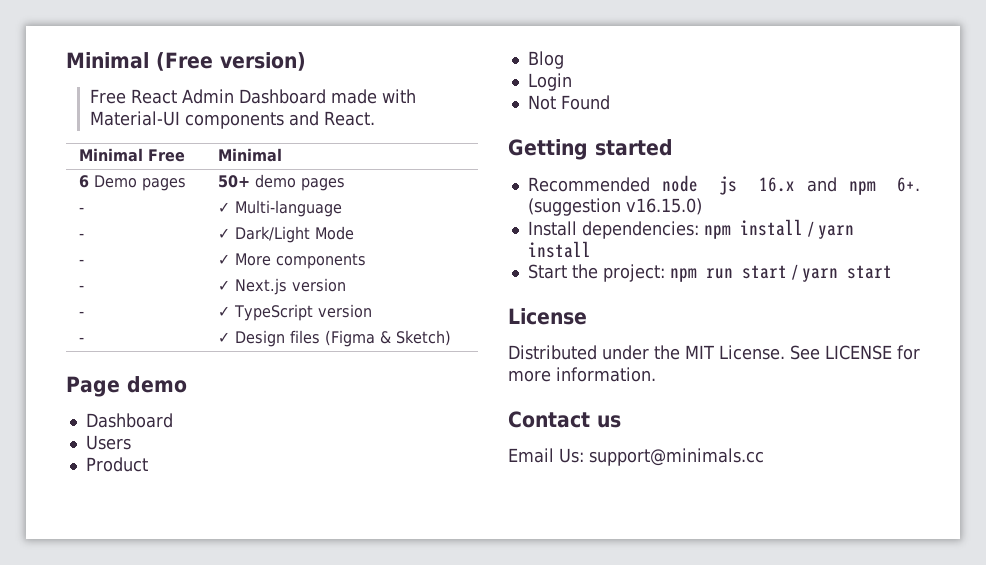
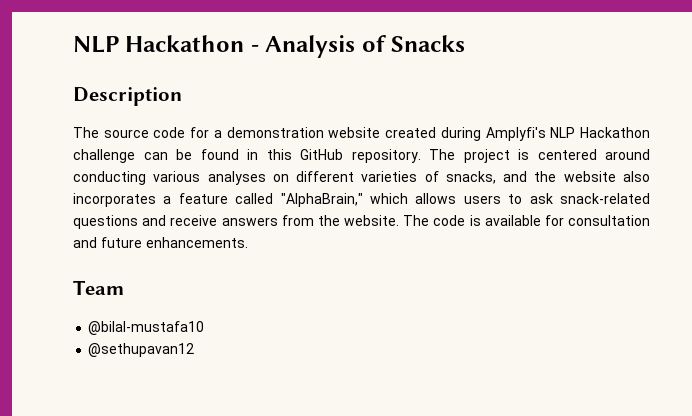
[66,52,306,71] [89,89,416,104] [89,111,375,129] [79,148,186,162] [218,148,283,162] [79,175,187,191] [218,174,346,191] [79,207,85,213] [218,200,343,217] [79,233,85,239] [218,226,355,243] [79,259,85,265] [218,253,367,269] [79,285,85,291] [218,278,347,295] [79,311,85,317] [218,304,373,321] [79,337,85,343] [218,330,452,347] [66,376,187,397] [85,413,173,428] [85,435,131,450] [85,457,148,472] [527,51,564,69] [527,73,572,91] [527,95,610,110] [508,139,673,160] [527,175,920,195] [527,198,702,216] [527,219,854,239] [527,241,591,258] [527,264,892,282] [508,308,587,325] [508,345,920,360] [508,367,656,382] [508,411,621,428] [508,448,764,466] Minimal (Free version) // Free React Admin Dashboard made with Material-UI components and React. // Minimal Free | Minimal // 6 Demo pages | 50+ demo pages // - | ✓ Multi-language // - | ✓ Dark/Light Mode // - | ✓ More components // - | ✓ Next.js version // - | ✓ TypeScript version // - | ✓ Design files (Figma & Sketch) // Page demo // Dashboard // Users // Product // Blog // Login // Not Found // Getting started // Recommended node js 16.x and npm 6+. (suggestion v16.15.0) // Install dependencies: npm install / yarn install // Start the project: npm run start / yarn start // License // Distributed under the MIT License. See LICENSE for more information. // Contact us // Email Us: support@minimals.cc -> [73,35,466,58] [73,87,182,106] [73,127,650,141] [73,149,650,163] [73,171,650,185] [73,193,650,207] [73,215,651,229] [73,237,248,248] [73,280,124,295] [88,321,205,335] [88,343,195,357] NLP Hackathon - Analysis of Snacks // Description // The source code for a demonstration website created during Amplyfi's NLP Hackathon challenge can be found in this GitHub repository. The project is centered around conducting various analyses on different varieties of snacks, and the website also incorporates a feature called "AlphaBrain," which allows users to ask snack-related questions and receive answers from the website. The code is available for consultation and future enhancements. // Team // @bilal-mustafa10 // @sethupavan12

